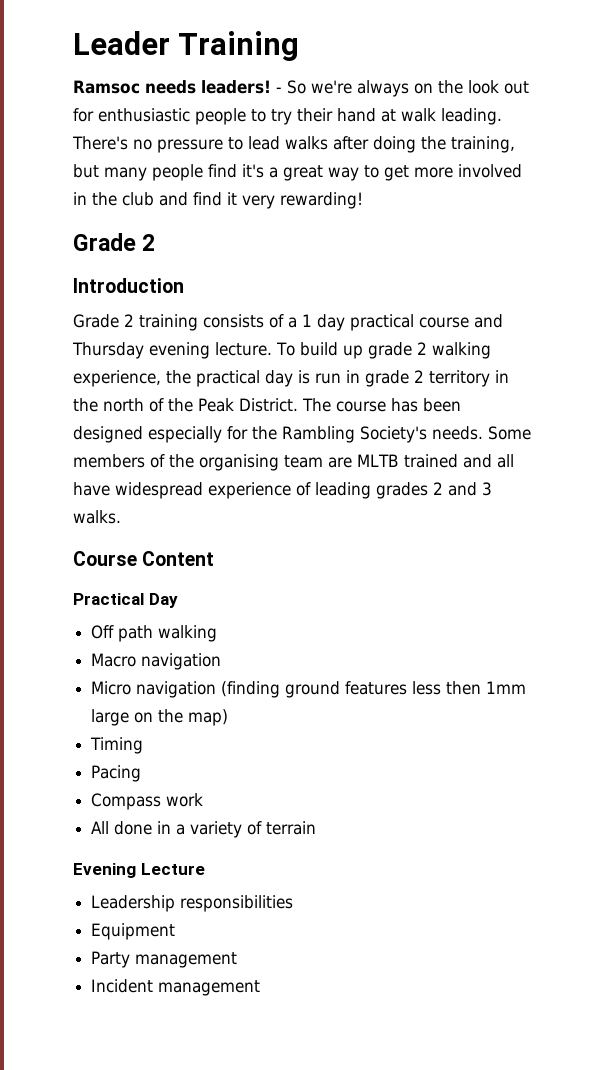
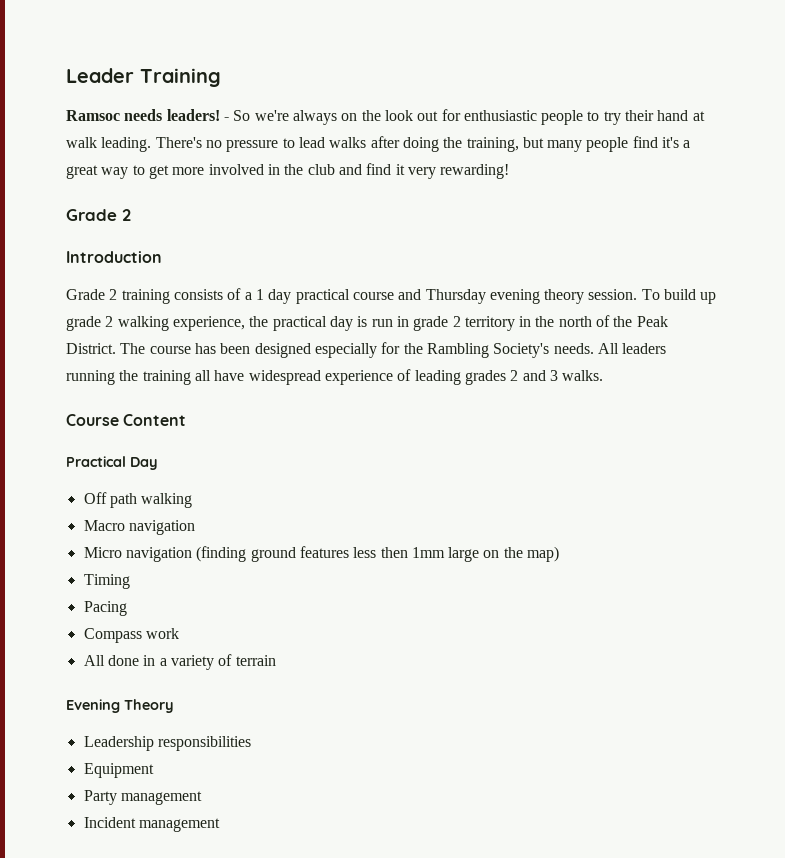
[215,342,272,356] lecture. -> [544,289,638,304] theory session.
[488,426,531,440] [73,454,492,471] Some members of the organising team are MLTB trained and -> [597,343,667,354] [66,370,191,385] All leaders running the training
[140,863,205,875] Lecture -> [124,699,174,713] Theory

